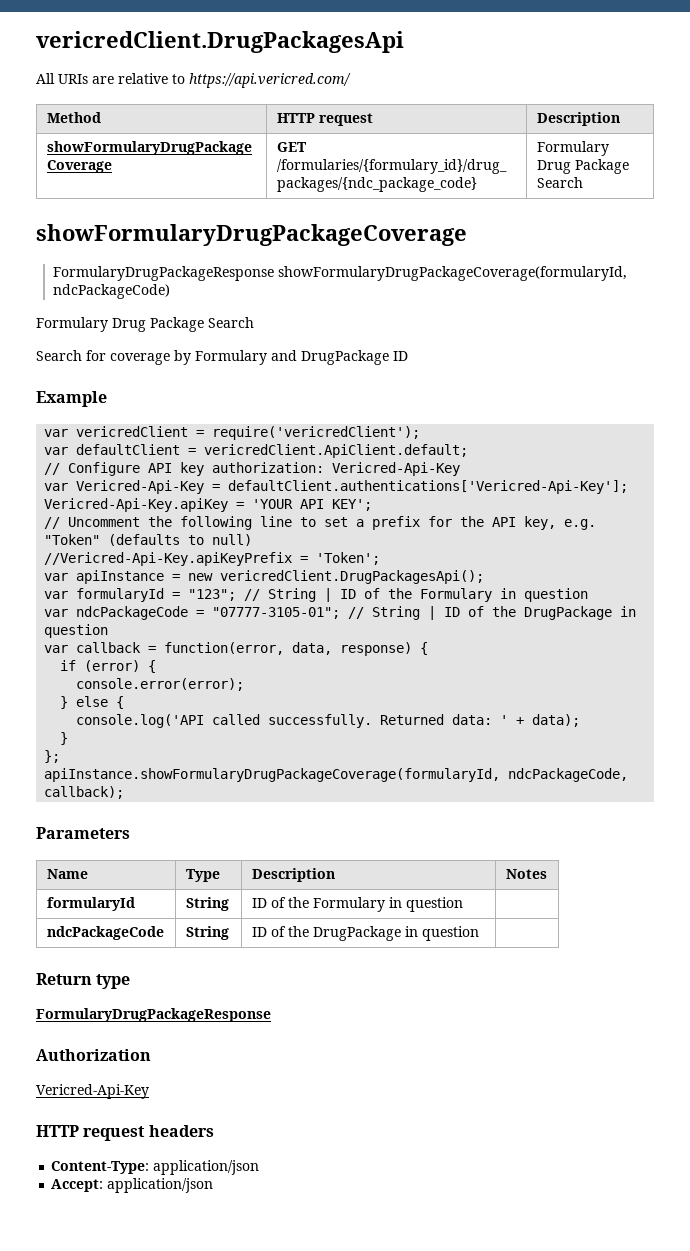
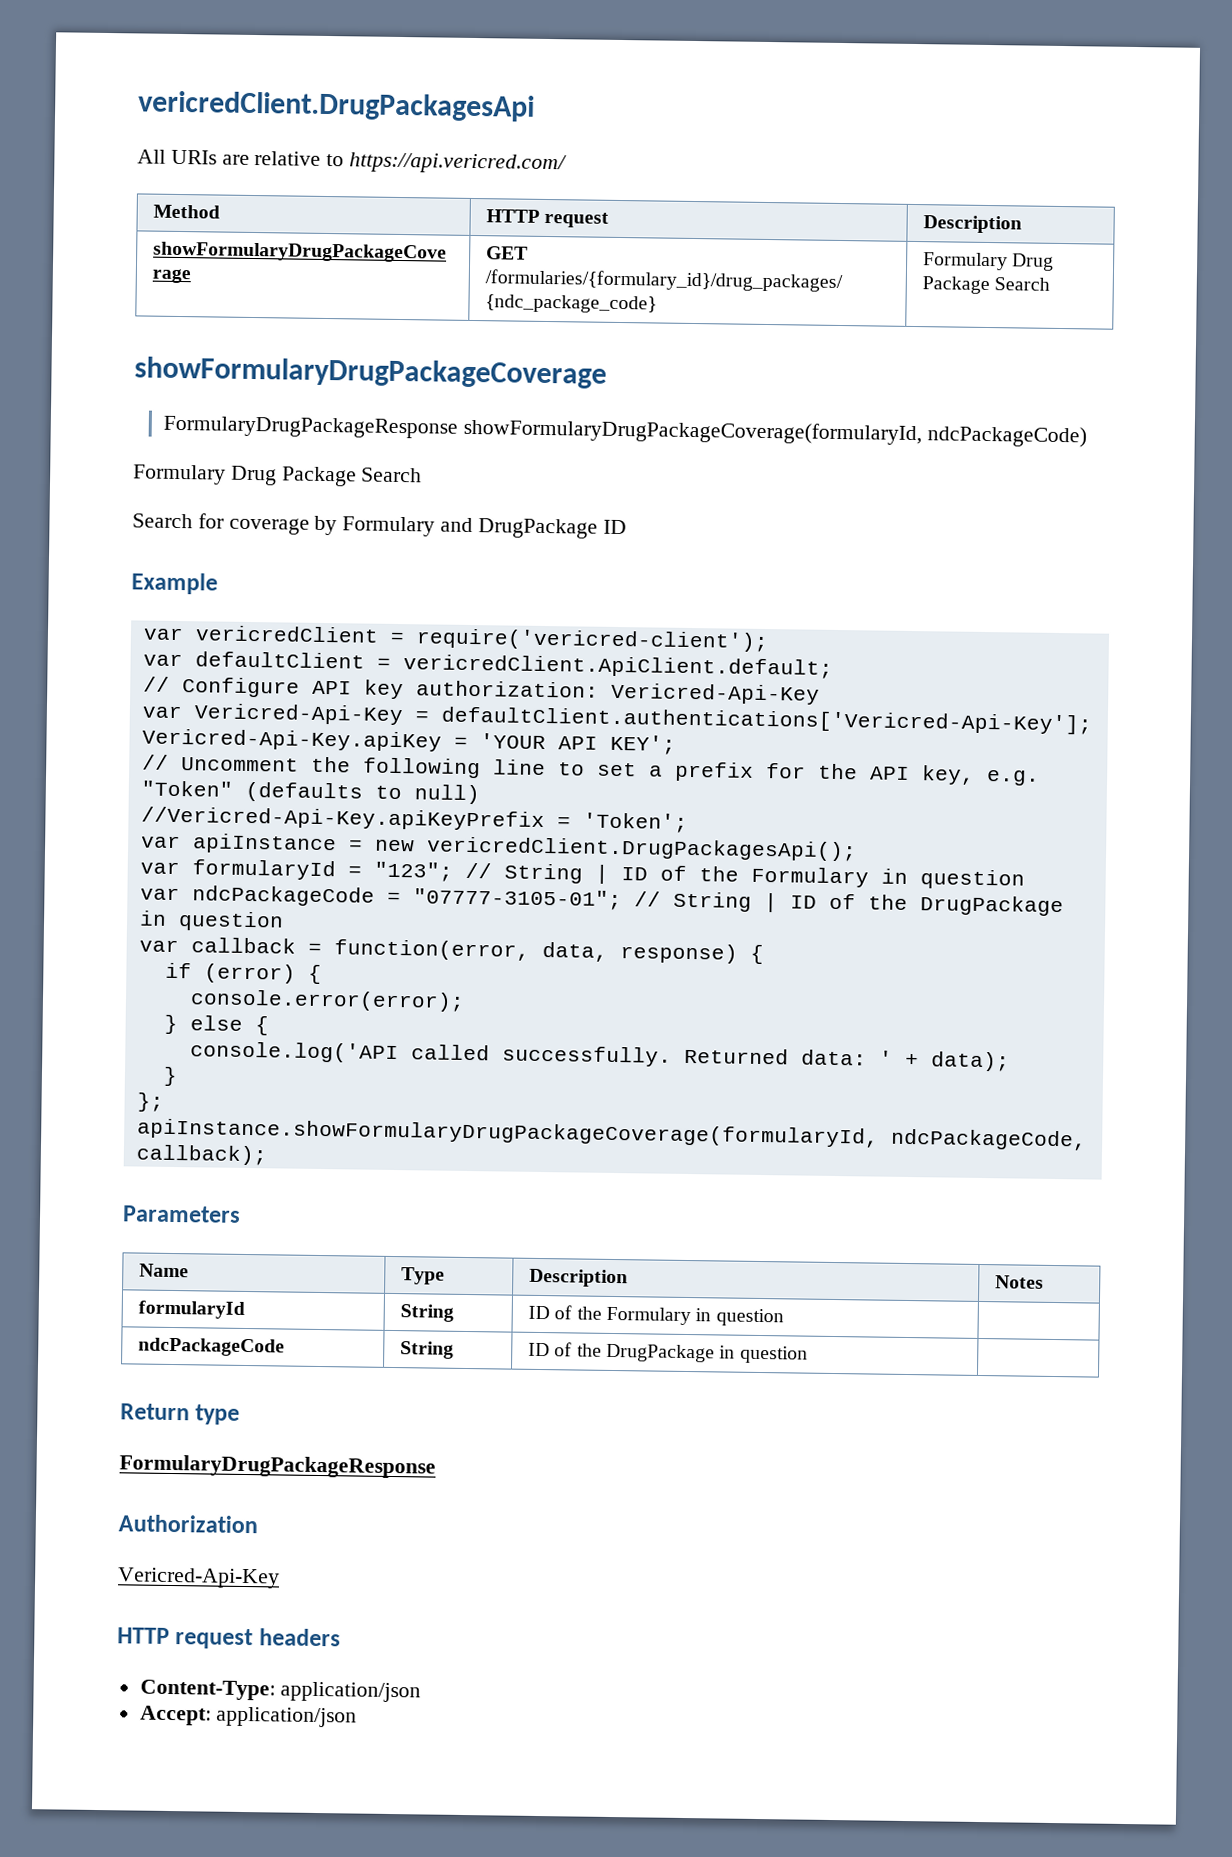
[212,426,421,440] require('vericredClient'); -> [415,628,769,653] require('vericred-client');

